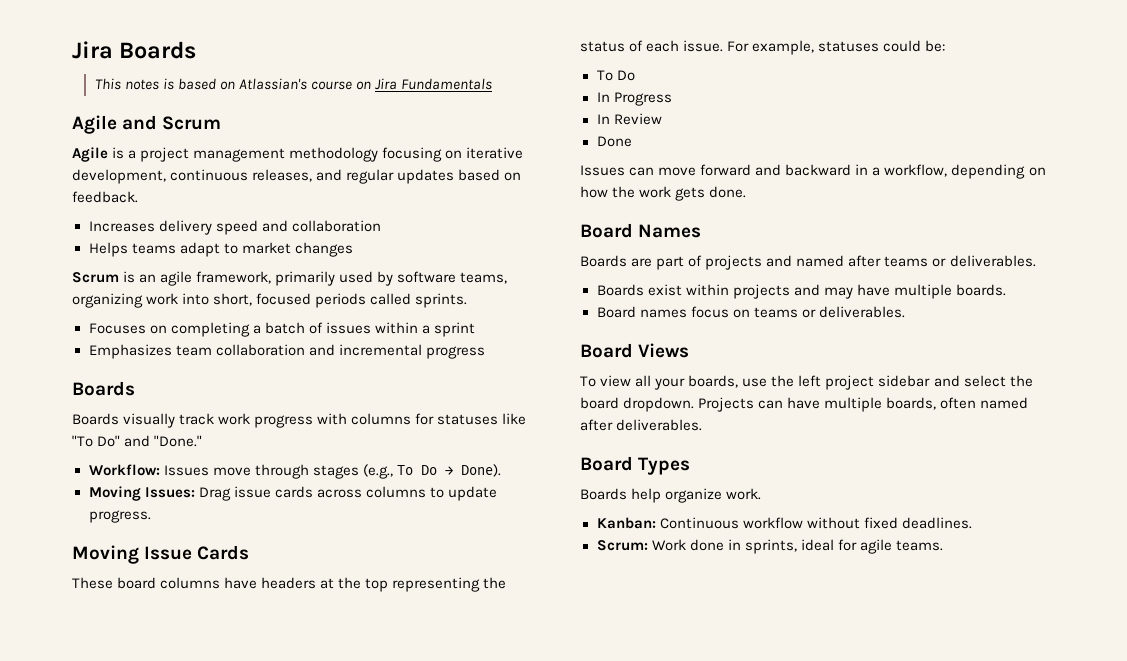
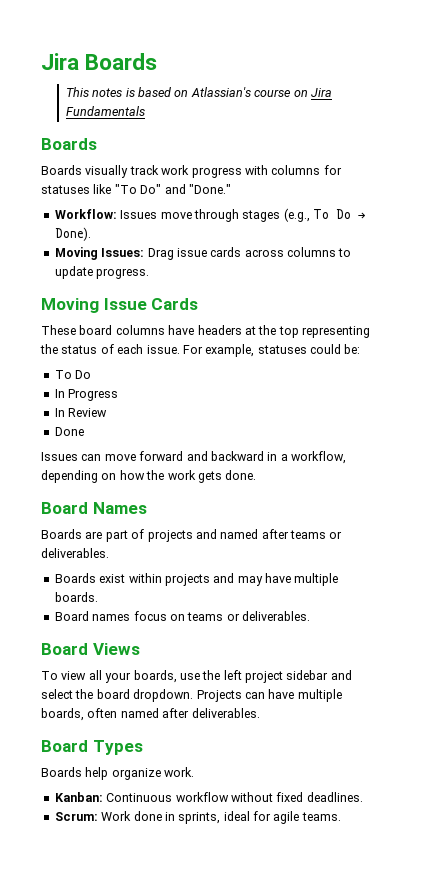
[72,115,222,134] [72,147,524,162] [72,169,522,184] [72,191,138,203] [88,220,381,235] [88,242,353,257] [72,271,508,286] [72,293,468,308] [88,322,475,337] [88,344,485,359] // Agile and Scrum // Agile is a project management methodology focusing on iterative development, continuous releases, and regular updates based on feedback. // Increases delivery speed and collaboration // Helps teams adapt to market changes // Scrum is an agile framework, primarily used by software teams, organizing work into short, focused periods called sprints. // Focuses on completing a batch of issues within a sprint // Emphasizes team collaboration and incremental progress -> (145, 111) none

